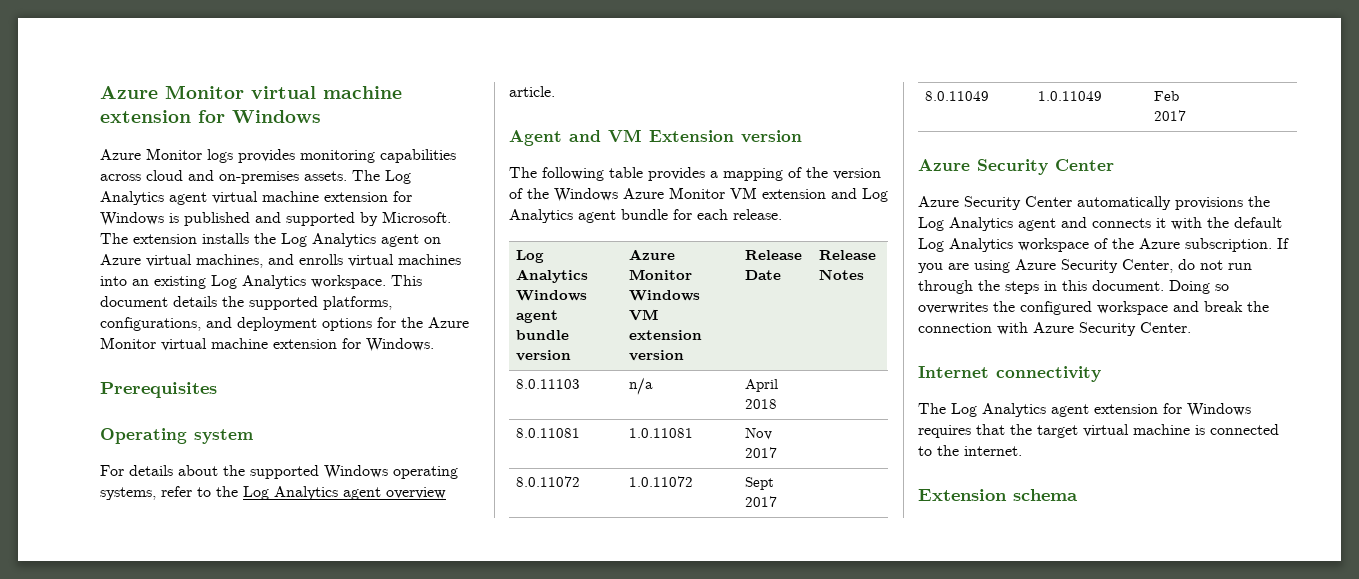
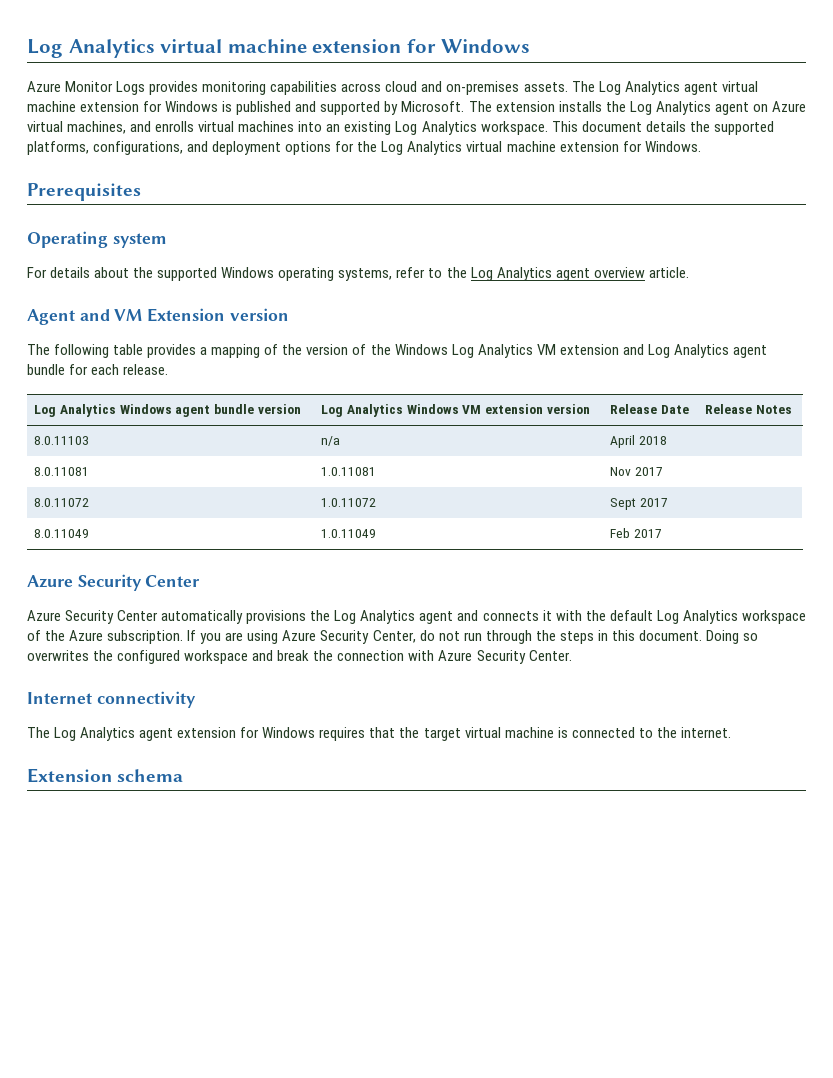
[100,85,244,99] Azure Monitor -> [27,39,155,58] Log Analytics
[207,149,233,163] logs -> [116,81,146,95] Logs
[428,317,469,328] [100,337,156,349] Azure Monitor -> [381,141,463,155] Log Analytics
[623,187,725,199] Azure Monitor -> [451,344,533,358] Log Analytics
[629,249,676,260] [629,269,693,280] Azure Monitor -> [321,404,403,417] Log Analytics

